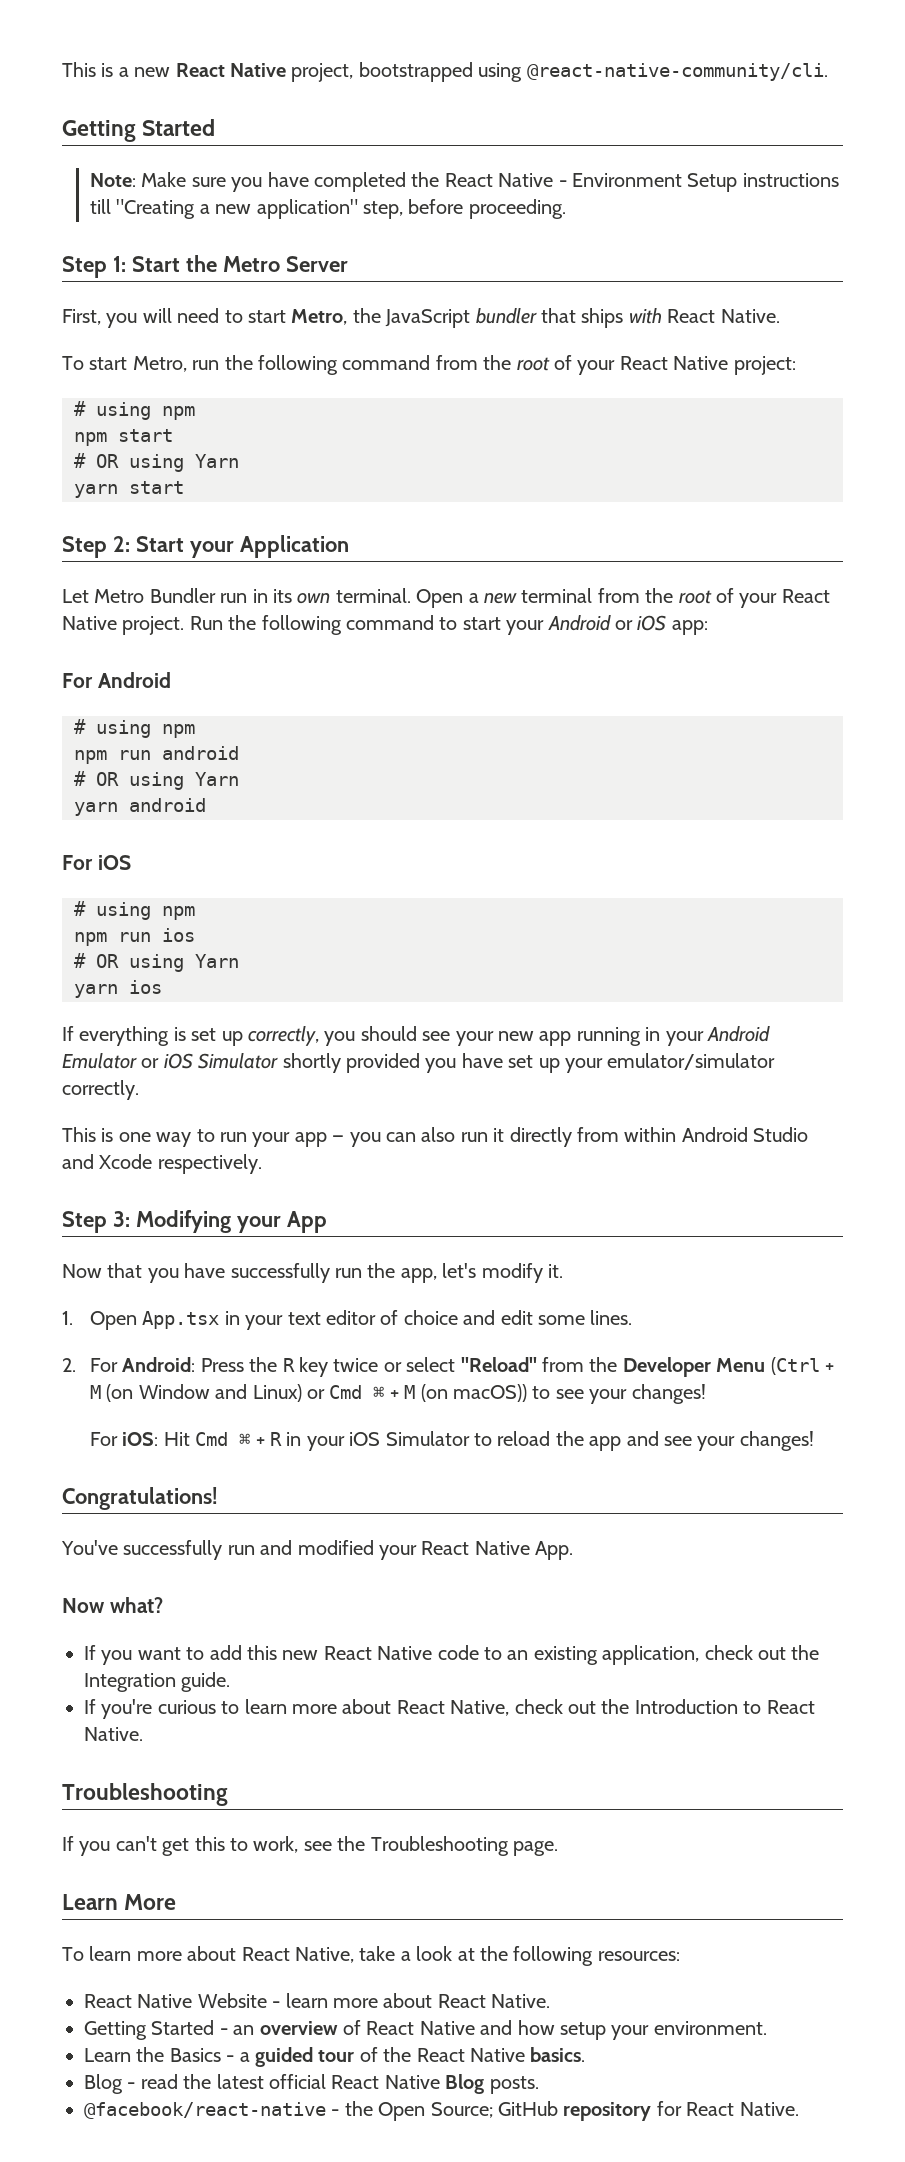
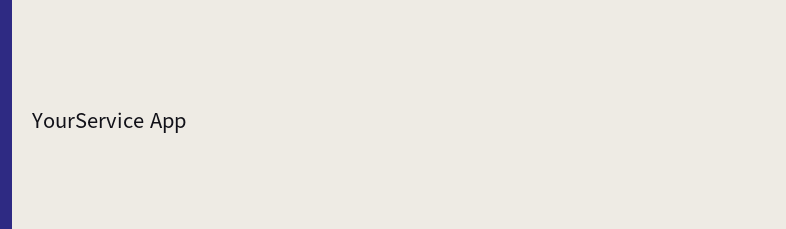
[62,62,828,82] [62,119,216,142] [90,172,839,192] [90,199,566,219] [62,255,348,278] [62,308,780,328] [62,355,796,375] [74,401,195,420] [74,429,173,446] [74,453,239,472] [74,481,184,498] [62,535,349,558] [62,588,830,608] [62,615,708,635] [62,672,171,688] [74,719,195,738] [74,746,239,764] [74,771,239,790] [74,798,206,816] [62,855,131,870] [74,901,195,920] [74,928,195,946] [74,953,239,972] [74,980,162,998] [62,1026,770,1046] [62,1053,776,1073] [62,1080,139,1100] [62,1127,809,1147] [62,1154,262,1174] [62,1210,327,1233] [62,1263,563,1283] [62,1310,633,1330] [62,1357,835,1377] [90,1384,706,1404] [90,1431,814,1451] [62,1487,218,1510] [61,1540,574,1560] [62,1597,163,1613] [84,1645,820,1665] [84,1672,231,1692] [84,1699,815,1719] [84,1727,143,1741] [62,1783,228,1806] [62,1836,558,1856] [62,1894,177,1910] [62,1946,680,1966] [84,1993,551,2008] [84,2020,767,2040] [84,2047,586,2067] [84,2074,539,2094] [84,2101,799,2121] This is a new React Native project, bootstrapped using @react-native-community/cli. // Getting Started // Note: Make sure you have completed the React Native - Environment Setup instructions till "Creating a new application" step, before proceeding. // Step 1: Start the Metro Server // First, you will need to start Metro, the JavaScript bundler that ships with React Native. // To start Metro, run the following command from the root of your React Native project: // # using npm // npm start // # OR using Yarn // yarn start // Step 2: Start your Application // Let Metro Bundler run in its own terminal. Open a new terminal from the root of your React Native project. Run the following command to start your Android or iOS app: // For Android // # using npm // npm run android // # OR using Yarn // yarn android // For iOS // # using npm // npm run ios // # OR using Yarn // yarn ios // If everything is set up correctly, you should see your new app running in your Android Emulator or iOS Simulator shortly provided you have set up your emulator/simulator correctly. // This is one way to run your app — you can also run it directly from within Android Studio and Xcode respectively. // Step 3: Modifying your App // Now that you have successfully run the app, let's modify it. // 1. Open App.tsx in your text editor of choice and edit some lines. // 2. For Android: Press the R key twice or select "Reload" from the Developer Menu (Ctrl + M (on Window and Linux) or Cmd ⌘ + M (on macOS)) to see your changes! // For iOS: Hit Cmd ⌘ + R in your iOS Simulator to reload the app and see your changes! // Congratulations! // You've successfully run and modified your React Native App. // Now what? // If you want to add this new React Native code to an existing application, check out the Integration guide. // If you're curious to learn more about React Native, check out the Introduction to React Native. // Troubleshooting // If you can't get this to work, see the Troubleshooting page. // Learn More // To learn more about React Native, take a look at the following resources: // React Native Website - learn more about React Native. // Getting Started - an overview of React Native and how setup your environment. // Learn the Basics - a guided tour of the React Native basics. // Blog - read the latest official React Native Blog posts. // @facebook/react-native - the Open Source; GitHub repository for React Native. -> [31,112,187,133] YourService App

